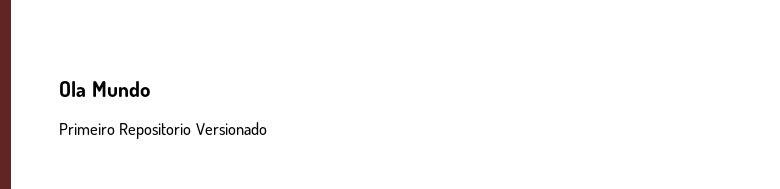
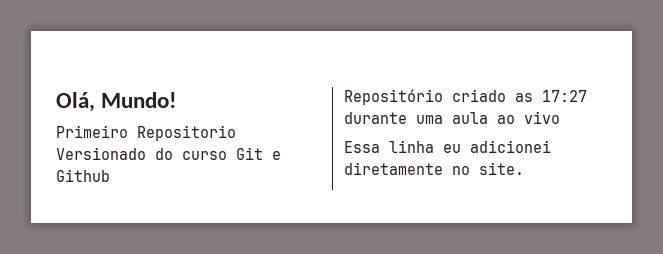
[59,81,150,97] Ola Mundo -> [56,92,177,112] Olá, Mundo!
(267, 128) none -> [155,147,281,160] [56,169,110,182] [344,89,587,105] [344,111,560,124] [344,140,551,153] [344,162,524,175] do curso Git e Github // Repositório criado as 17:27 durante uma aula ao vivo // Essa linha eu adicionei diretamente no site.

